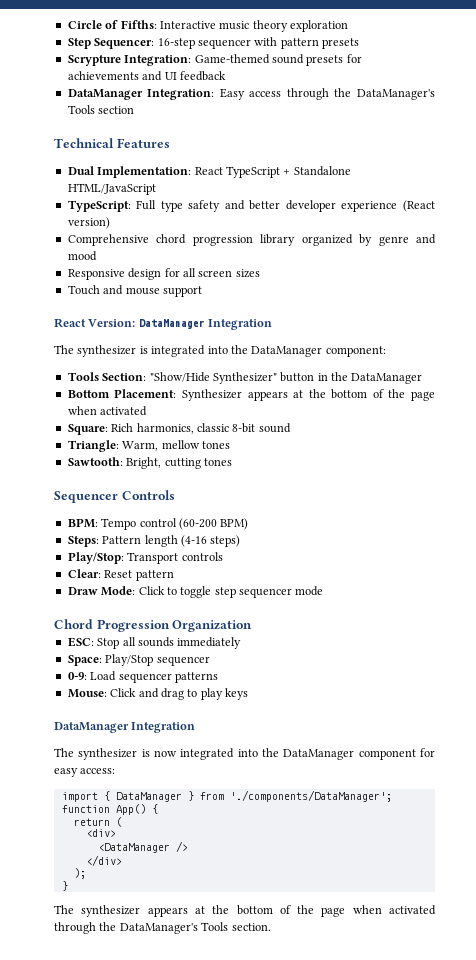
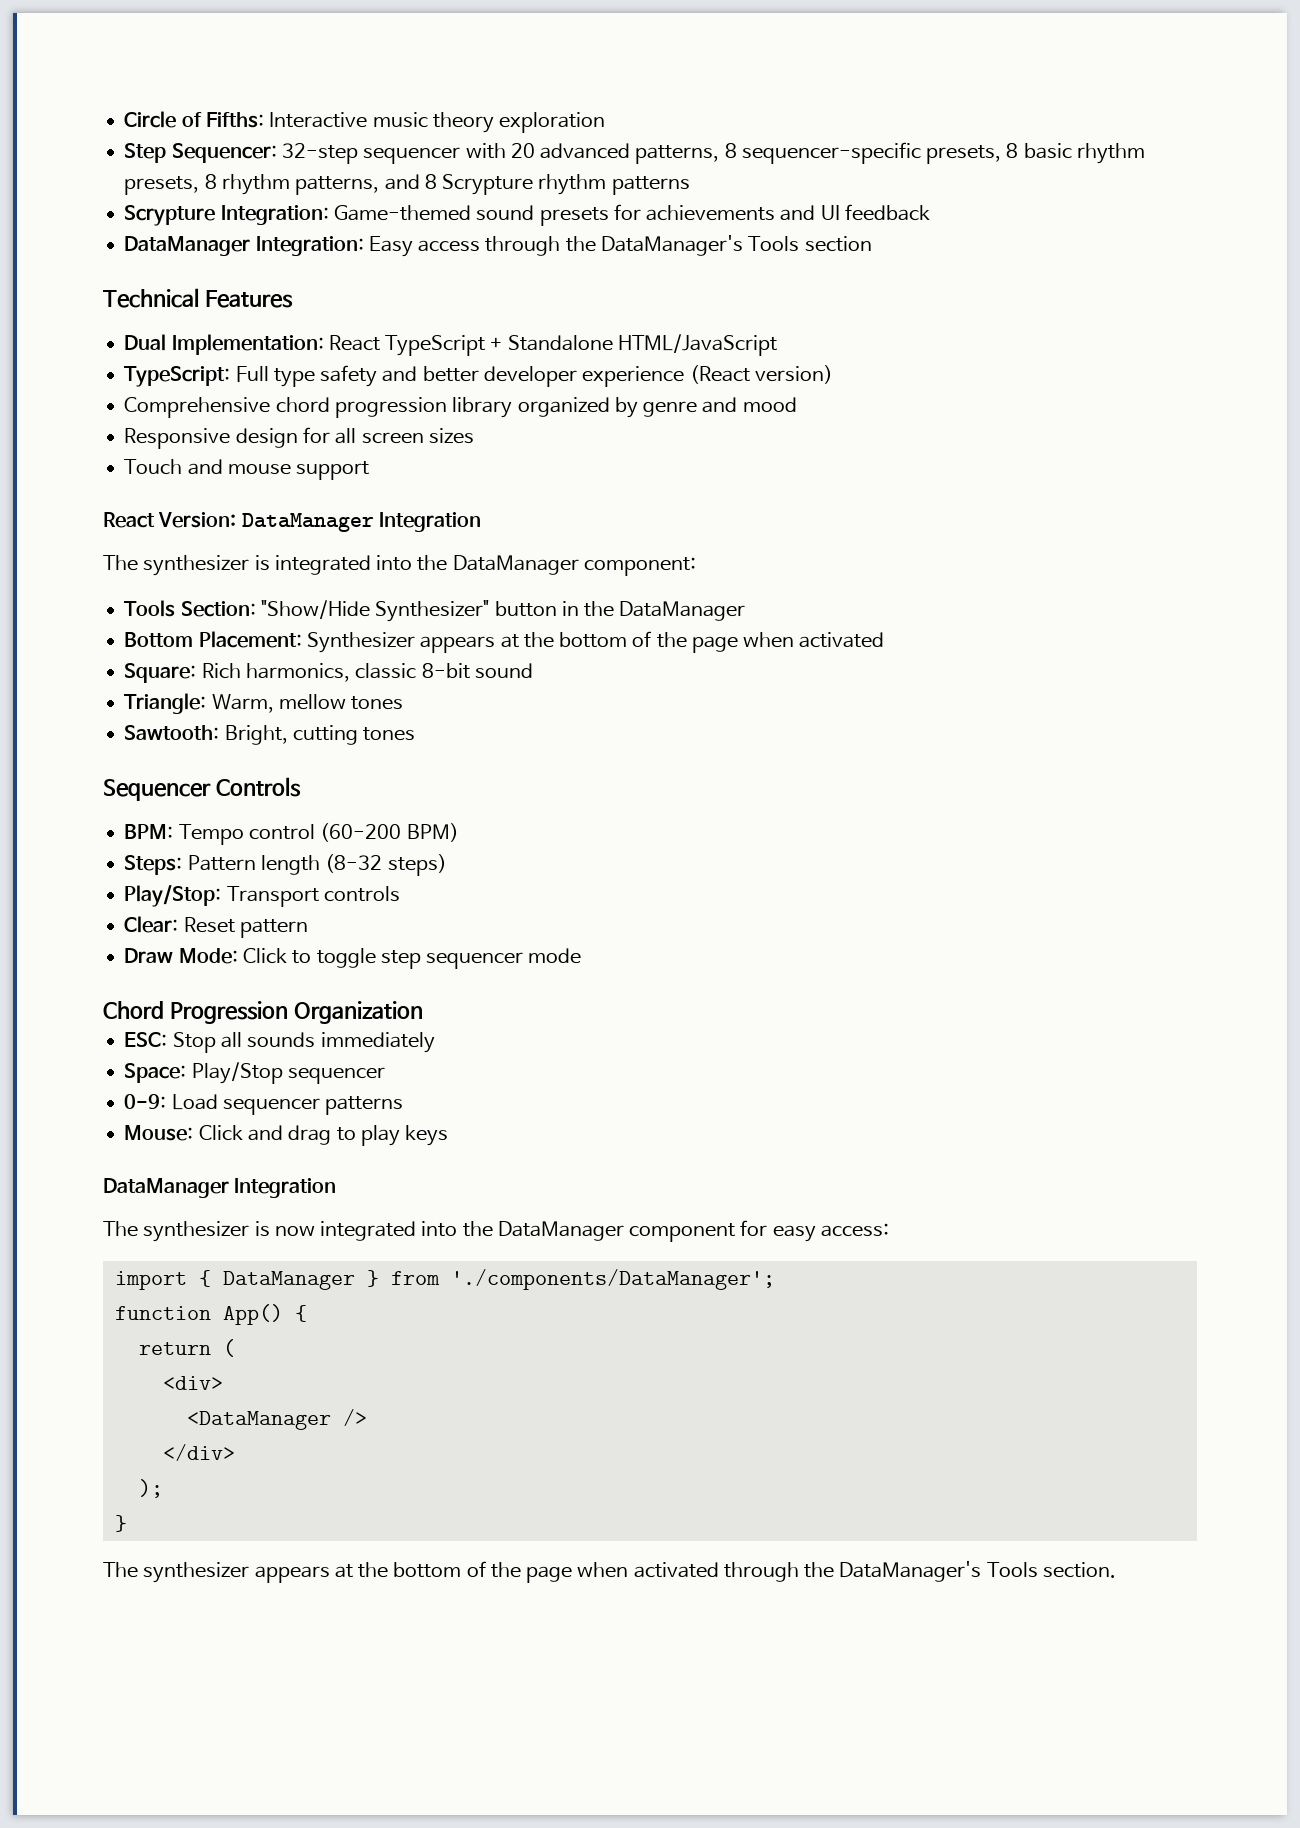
[157,38,195,49] 16-step -> [281,143,358,164] 32-step
[280,38,359,49] pattern presets -> [510,142,1145,164] [124,174,690,195] 20 advanced patterns, 8 sequencer-specific presets, 8 basic rhythm presets, 8 rhythm patterns, and 8 Scrypture rhythm patterns
[180,535,207,547] (4-16 -> [325,854,383,873] (8-32

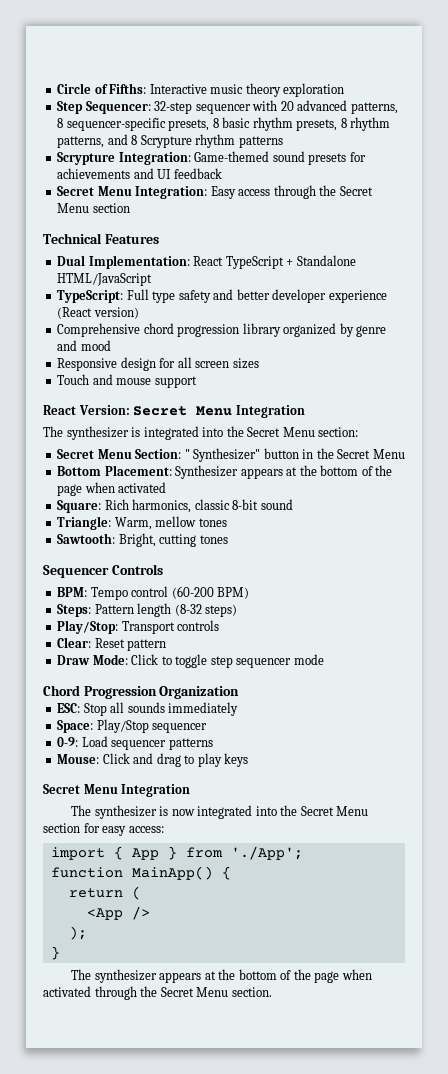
[124,236,251,256] DataManager -> [57,186,132,196] Secret Menu
[601,235,800,256] DataManager's Tools -> [339,186,373,196] [57,203,90,213] Secret Menu
[241,513,374,532] DataManager -> [133,406,233,416] Secret Menu
[452,555,696,576] [124,600,370,619] DataManager component: // Tools Section: "Show/Hide -> [247,427,359,437] [57,449,190,459] Secret Menu section: // Secret Menu Section: "
[619,601,746,621] DataManager -> [337,449,405,459] Secret Menu
[103,1178,229,1198] DataManager -> [43,784,118,794] Secret Menu
[497,1221,736,1242] DataManager component -> [300,806,369,816] [43,823,80,833] Secret Menu section
[222,1271,355,1290] DataManager -> [131,848,159,860] App
[450,1269,775,1290] './components/DataManager'; -> [230,846,303,860] './App';
[222,1304,283,1325] App() -> [131,866,213,880] MainApp()
[162,1376,223,1390] [186,1411,331,1430] <div> // <DataManager -> [86,908,123,920] <App
[162,1444,235,1461] // </div> -> (150, 913) none
[839,1561,1038,1582] DataManager's Tools -> [160,987,229,997] Secret Menu

